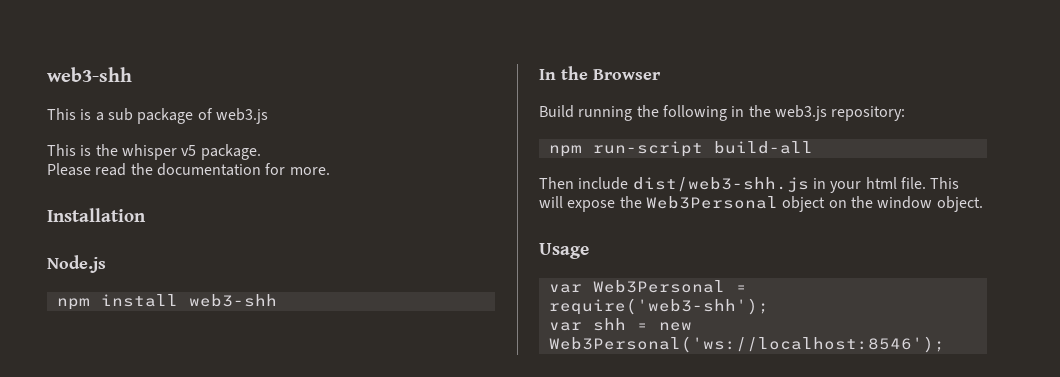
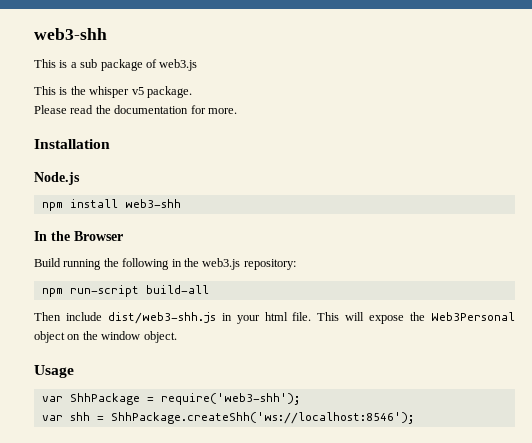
[592,280,725,293] Web3Personal -> [69,393,140,405] ShhPackage
[658,322,692,331] [548,336,945,353] new Web3Personal('ws://localhost:8546'); -> [110,412,414,424] ShhPackage.createShh('ws://localhost:8546');

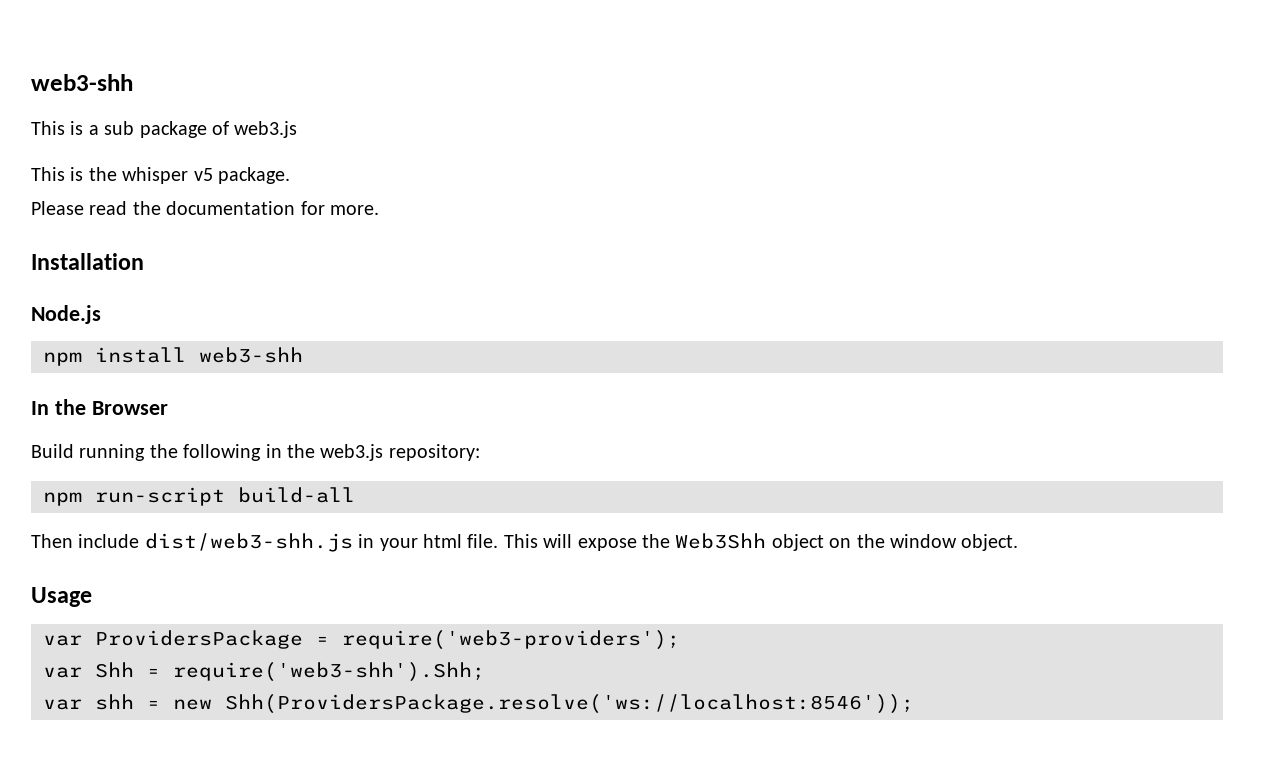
[431,312,516,321] Web3Personal -> [675,533,767,549] Web3Shh
[69,393,300,405] ShhPackage = require('web3-shh'); -> [95,630,680,650] [43,662,485,682] ProvidersPackage = require('web3-providers'); // var Shh = require('web3-shh').Shh;
[110,412,414,424] ShhPackage.createShh('ws://localhost:8546'); -> [173,694,914,714] new Shh(ProvidersPackage.resolve('ws://localhost:8546'));

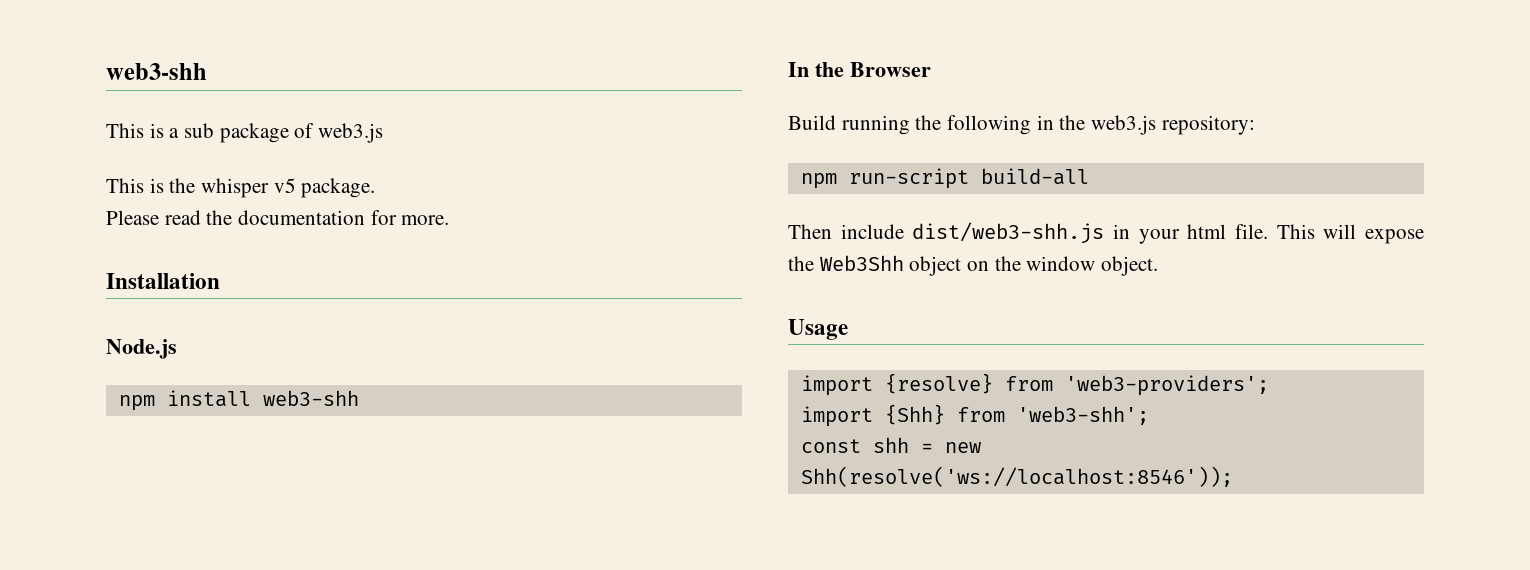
[43,630,680,650] [43,662,485,682] [43,699,82,710] var ProvidersPackage = require('web3-providers'); // var Shh = require('web3-shh').Shh; // var -> [800,373,1269,396] [800,404,1149,427] [800,439,861,453] import {resolve} from 'web3-providers'; // import {Shh} from 'web3-shh'; // const
[225,694,914,714] Shh(ProvidersPackage.resolve('ws://localhost:8546')); -> [800,466,1233,487] Shh(resolve('ws://localhost:8546'));

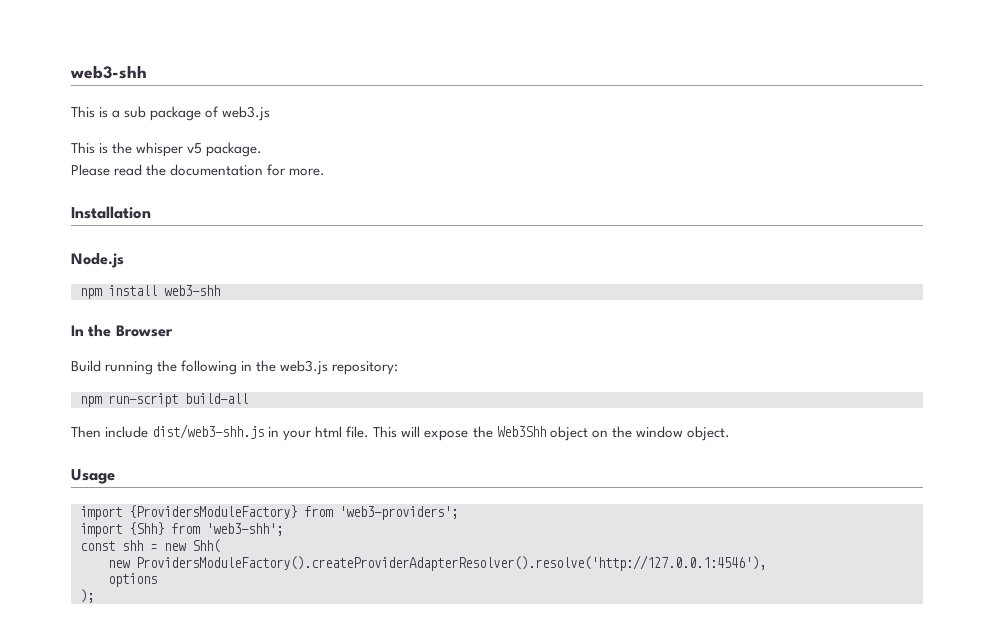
[884,373,993,394] {resolve} -> [129,505,297,519] {ProvidersModuleFactory}
[800,466,1233,487] Shh(resolve('ws://localhost:8546')); -> [192,539,220,553] [108,555,766,571] [108,573,157,587] [80,589,94,603] Shh( // new ProvidersModuleFactory().createProviderAdapterResolver().resolve('http://127.0.0.1:4546'), // options // );

